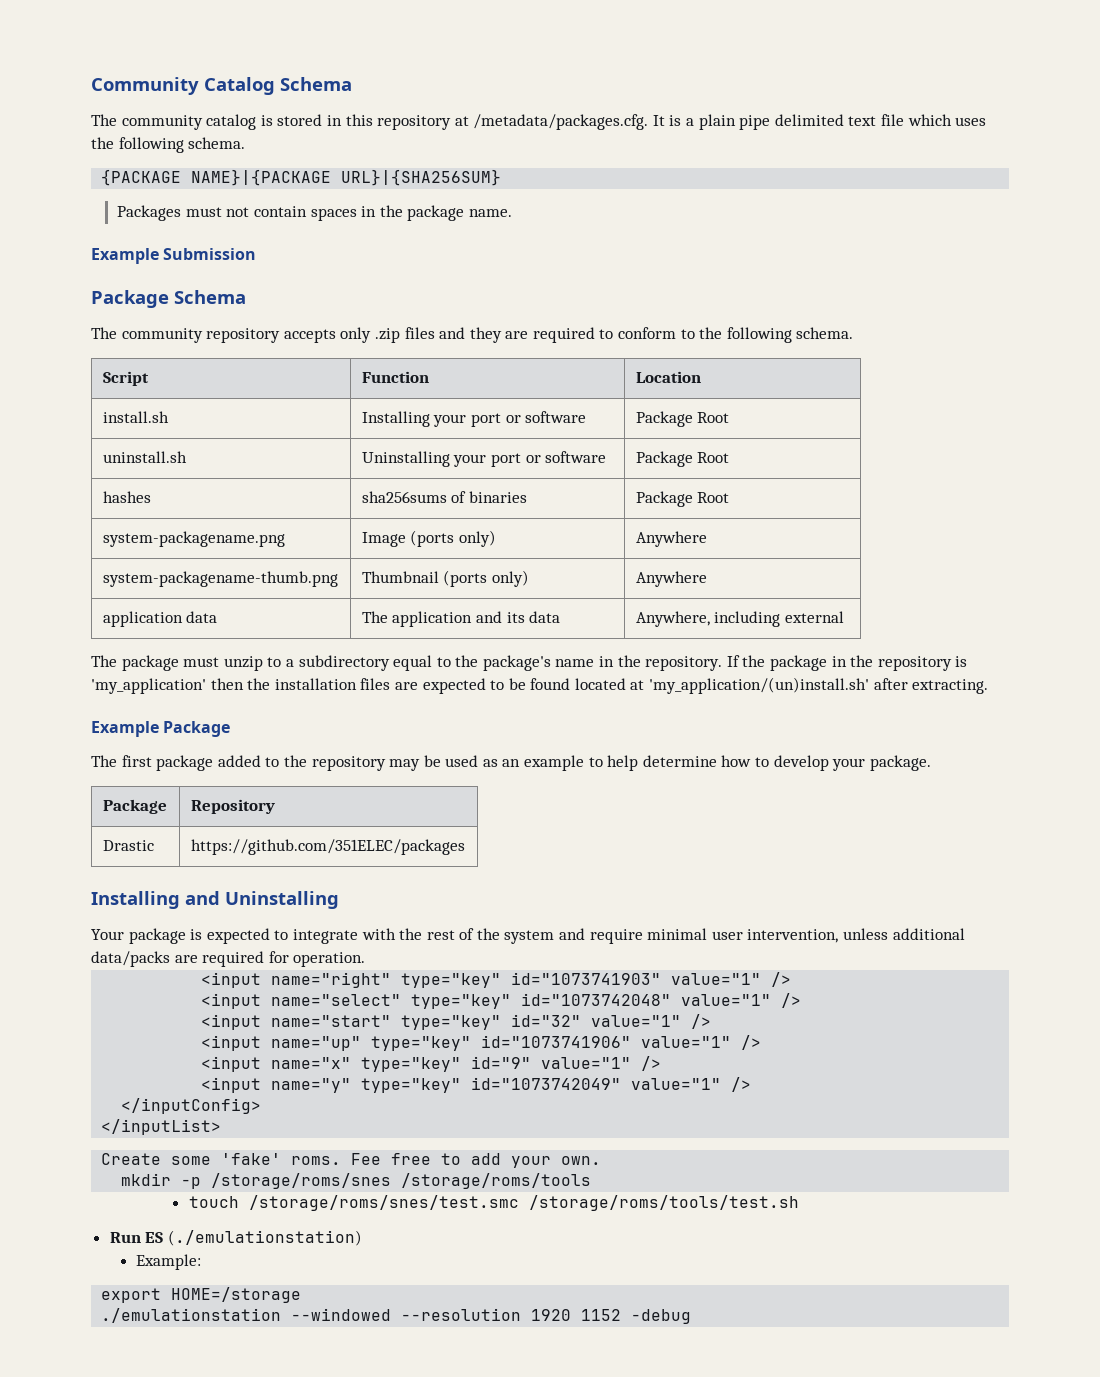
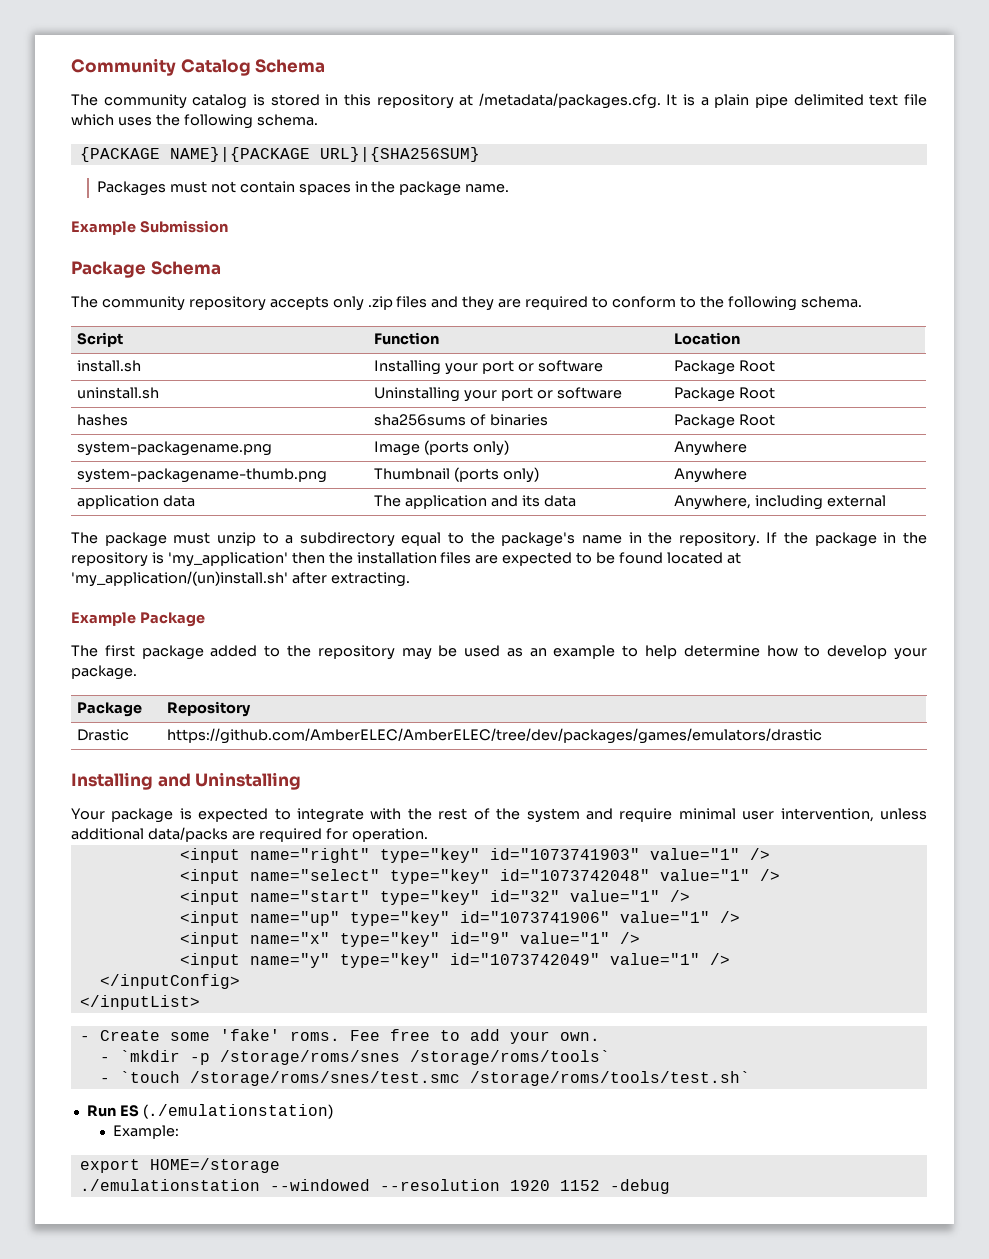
[190,839,465,855] https://github.com/351ELEC/packages -> [167,728,823,744] https://github.com/AmberELEC/AmberELEC/tree/dev/packages/games/emulators/drastic
(222, 1127) none -> [79,1036,90,1041] -
[121,1173,592,1189] [188,1195,799,1211] mkdir -p /storage/roms/snes /storage/roms/tools // touch /storage/roms/snes/test.smc /storage/roms/tools/test.sh -> [99,1050,610,1065] [99,1071,750,1086] - `mkdir -p /storage/roms/snes /storage/roms/tools` // - `touch /storage/roms/snes/test.smc /storage/roms/tools/test.sh`

